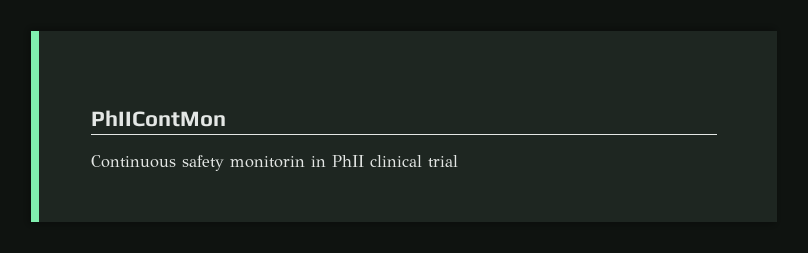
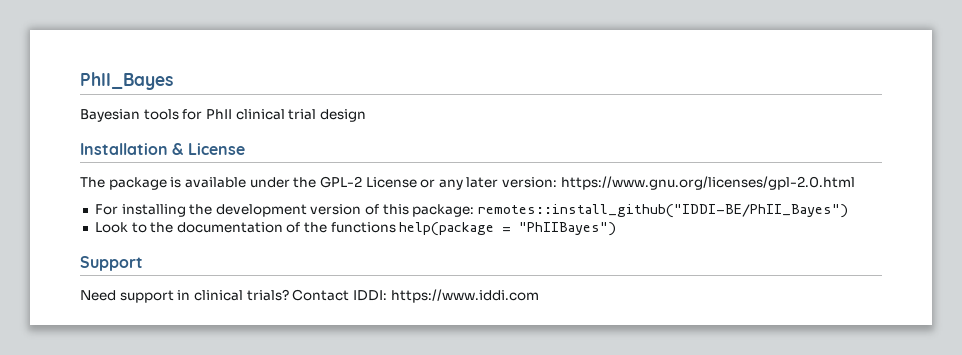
[91,110,226,127] [91,155,458,171] PhIIContMon // Continuous safety monitorin in PhII clinical trial -> [80,72,173,90] [80,109,366,122] [80,143,245,155] [80,176,855,190] [94,204,849,218] [94,222,617,236] [80,256,143,271] [80,289,539,303] PhII_Bayes // Bayesian tools for PhII clinical trial design // Installation & License // The package is available under the GPL-2 License or any later version: https://www.gnu.org/licenses/gpl-2.0.html // For installing the development version of this package: remotes::install_github("IDDI-BE/PhII_Bayes") // Look to the documentation of the functions help(package = "PhIIBayes") // Support // Need support in clinical trials? Contact IDDI: https://www.iddi.com

